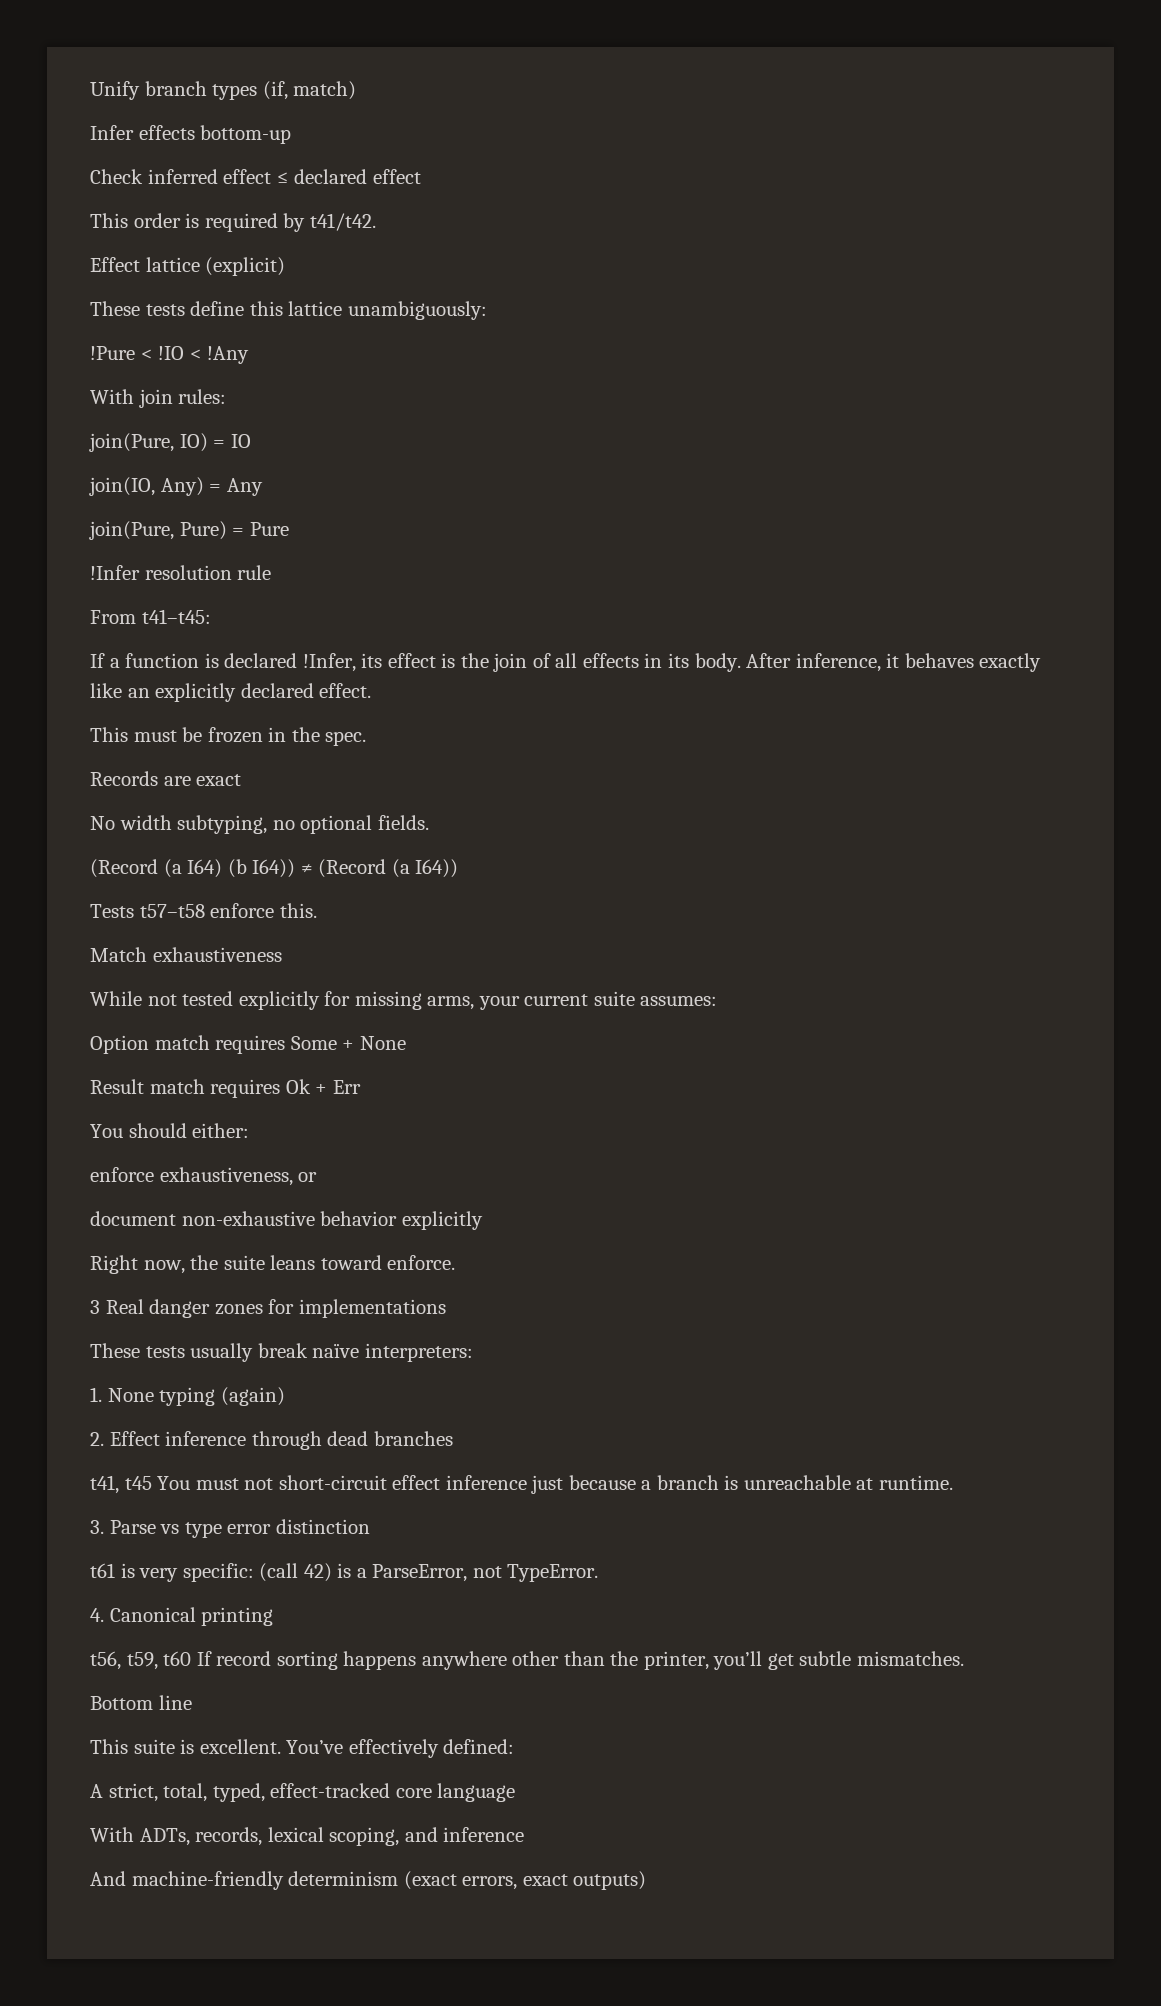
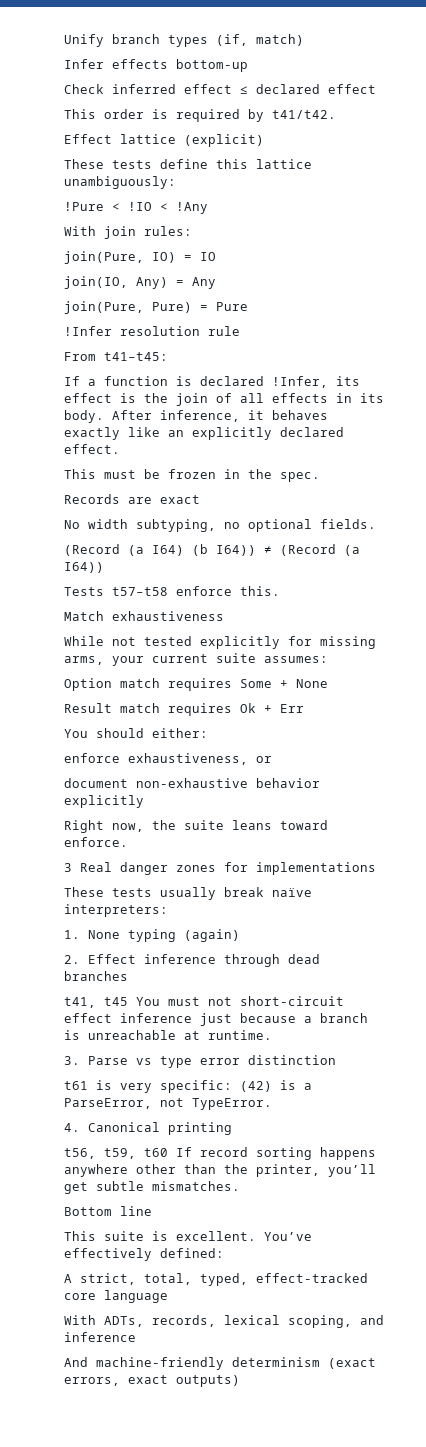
[259,1563,332,1582] (call 42) -> [240,1081,272,1092] (42)

